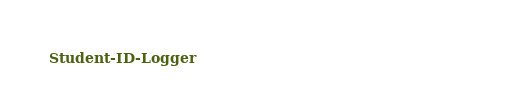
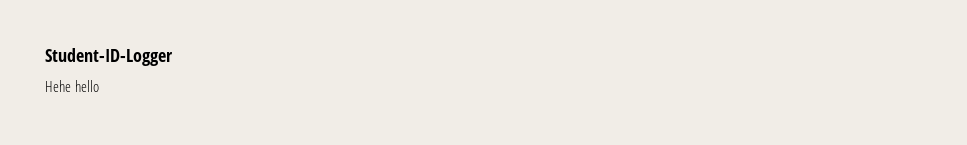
(197, 59) none -> [45,80,100,92] // Hehe hello

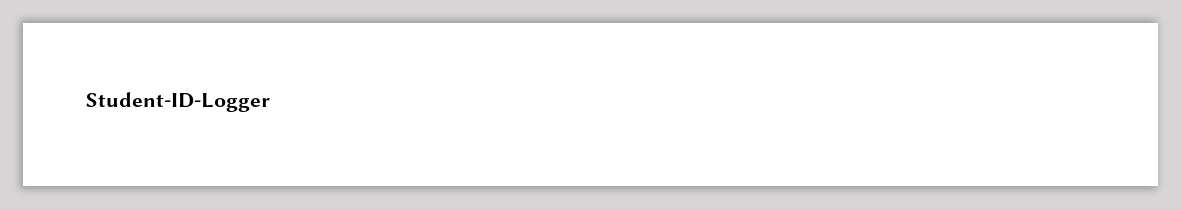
[45,80,100,92] // Hehe hello -> (270, 102) none

